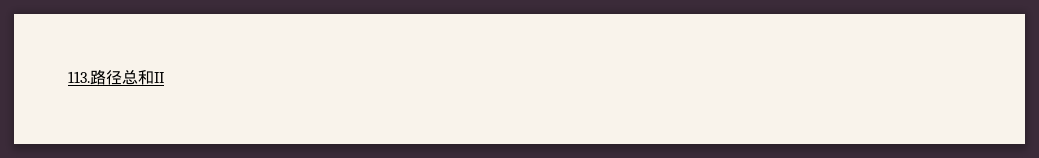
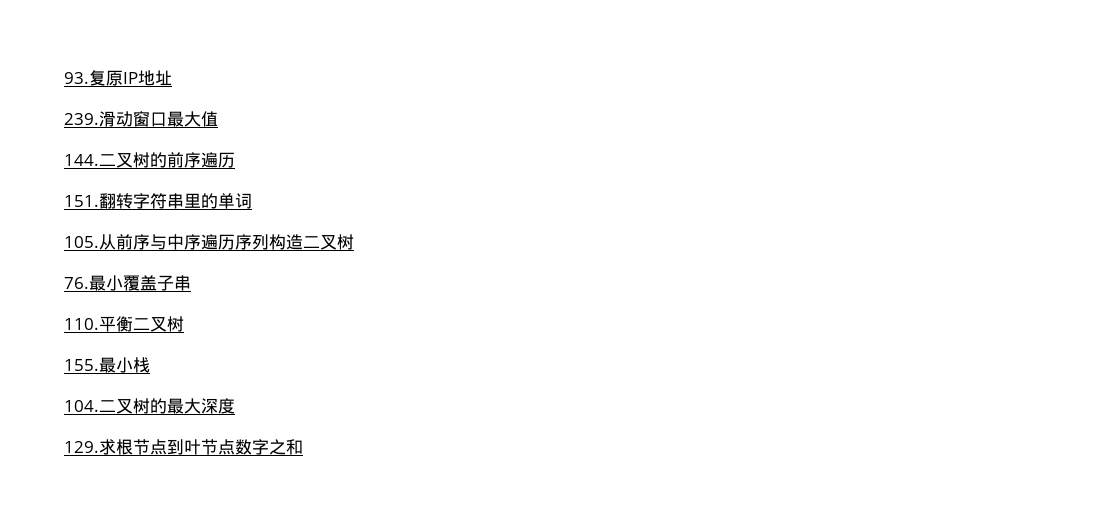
[68,70,165,85] 113.路径总和II -> [64,70,172,86] [64,111,218,127] [64,152,235,168] [64,193,252,209] [64,234,354,250] [64,275,191,291] [64,316,184,332] [64,357,150,373] [64,398,235,414] [64,439,303,455] 93.复原IP地址 // 239.滑动窗口最大值 // 144.二叉树的前序遍历 // 151.翻转字符串里的单词 // 105.从前序与中序遍历序列构造二叉树 // 76.最小覆盖子串 // 110.平衡二叉树 // 155.最小栈 // 104.二叉树的最大深度 // 129.求根节点到叶节点数字之和

